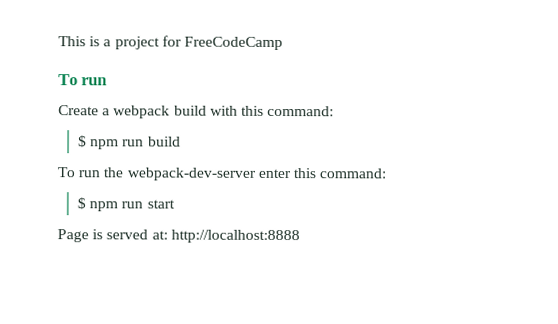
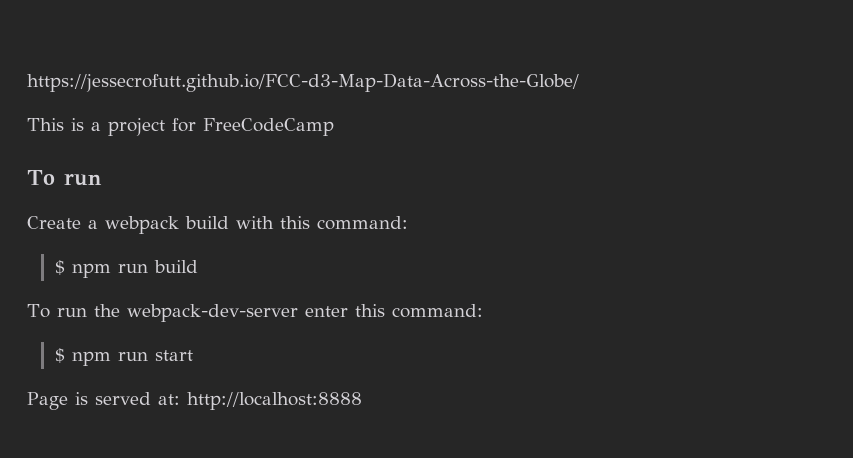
(58, 41) none -> [27,73,579,92] https://jessecrofutt.github.io/FCC-d3-Map-Data-Across-the-Globe/ //

